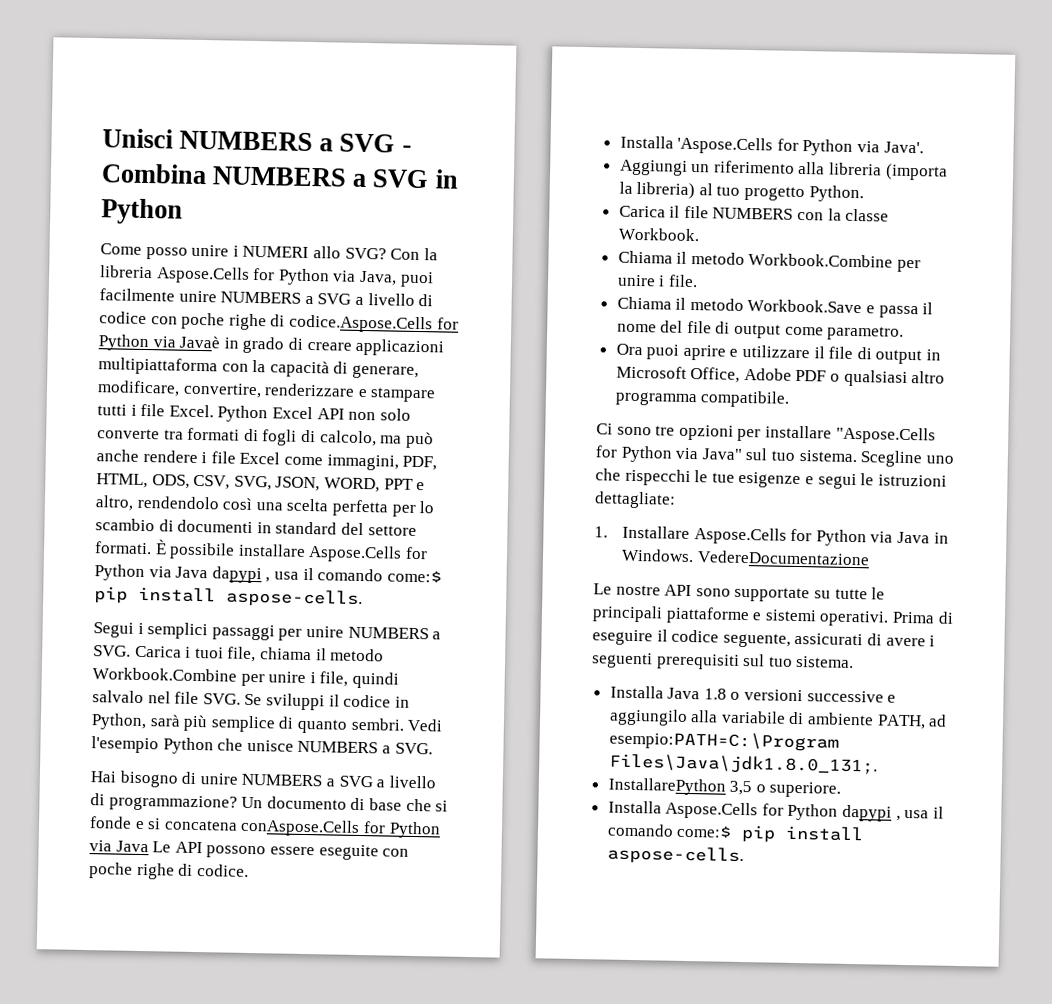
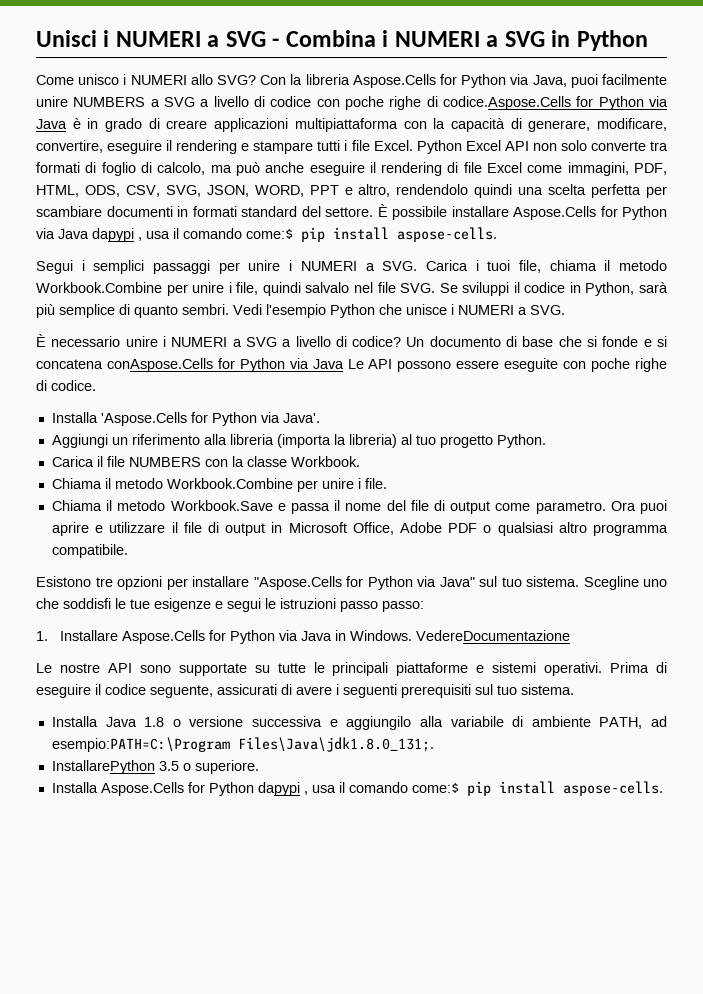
[179,130,314,152] NUMBERS -> [103,30,201,47] i NUMERI
[212,166,348,187] NUMBERS -> [382,30,480,47] i NUMERI
[145,244,230,260] posso unire -> [78,74,120,85] unisco
[179,335,221,349] Javaè -> [36,118,81,129] Java è
[264,383,356,397] renderizzare -> [107,140,238,154] eseguire il rendering
[261,429,298,446] fogli -> [101,162,136,176] foglio
[142,449,208,464] rendere i -> [309,162,459,176] eseguire il rendering di
[222,497,254,510] così -> [474,184,513,198] quindi
[419,501,435,514] [95,518,174,532] lo scambio di -> [36,206,102,217] scambiare
(272, 528) none -> [192,206,237,217] formati
[367,525,417,536] [94,541,152,555] settore formati. -> [325,207,373,217] settore.
[347,626,429,640] NUMBERS -> [289,260,357,271] i NUMERI
[297,740,379,754] NUMBERS -> [451,304,514,315] i NUMERI
[90,770,436,789] [90,793,238,812] Hai bisogno di unire NUMBERS a SVG a livello di programmazione? -> [36,334,402,347] È necessario unire i NUMERI a SVG a livello di codice?
(905, 333) // -> (606, 507) none
[596,423,652,436] Ci sono -> [36,576,91,587] Esistono
[624,468,691,487] rispecchi -> [63,598,111,609] soddisfi
[594,491,676,509] dettagliate: -> [340,601,424,612] passo passo:
[744,689,884,703] versioni successive -> [189,716,323,727] versione successiva
[729,780,753,796] 3,5 -> [158,761,179,771] 3.5

